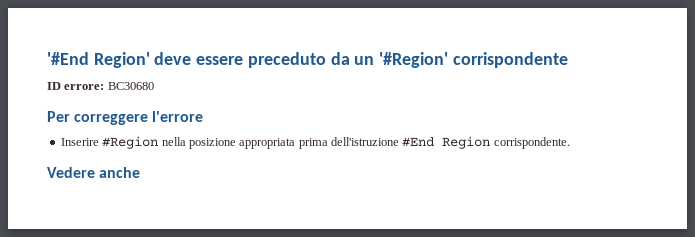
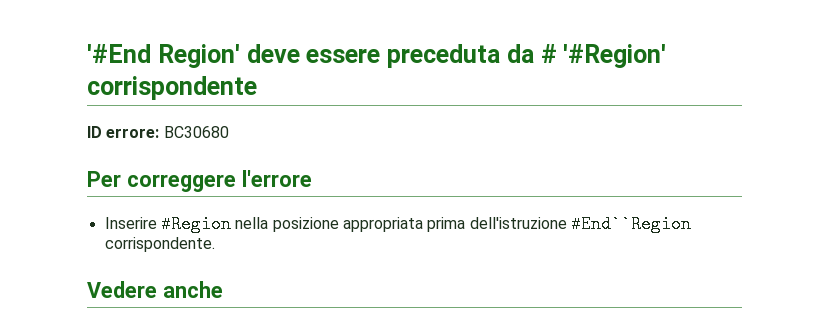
[247,52,375,68] preceduto da un -> [387,44,557,68] preceduta da #
[402,136,491,149] #End Region -> [570,215,691,233] #End``Region

